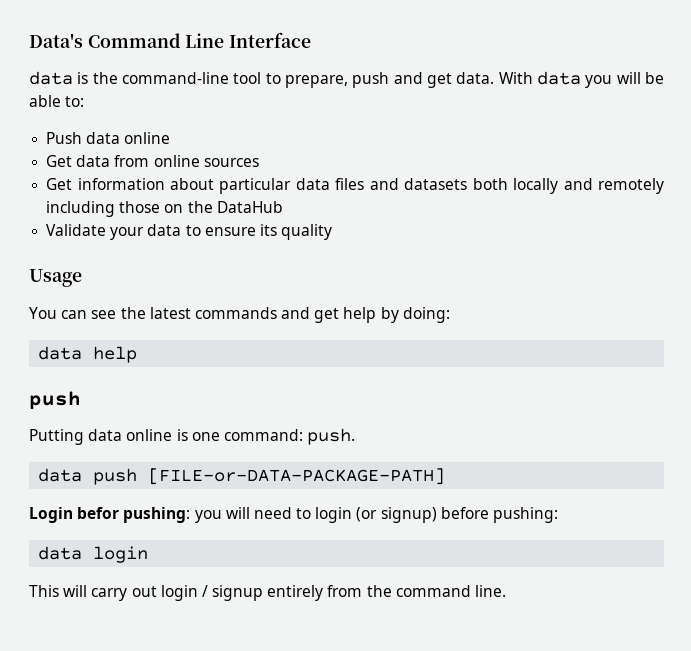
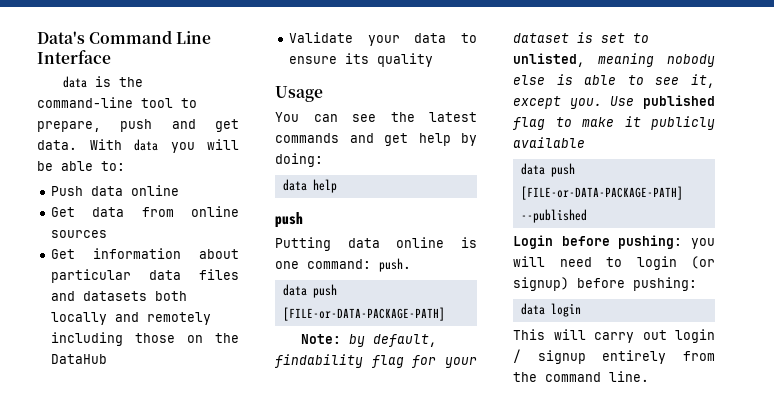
(446, 476) none -> [301,334,438,347] [275,354,477,368] [513,32,649,43] [513,53,715,67] [513,74,715,88] [513,95,715,109] [513,116,715,130] [513,137,585,148] [520,163,575,177] [520,186,683,200] [520,209,587,223] // Note: by default, findability flag for your dataset is set to unlisted, meaning nobody else is able to see it, except you. Use published flag to make it publicly available // data push [FILE-or-DATA-PACKAGE-PATH] --published
[77,507,120,519] befor -> [561,236,610,246] before

